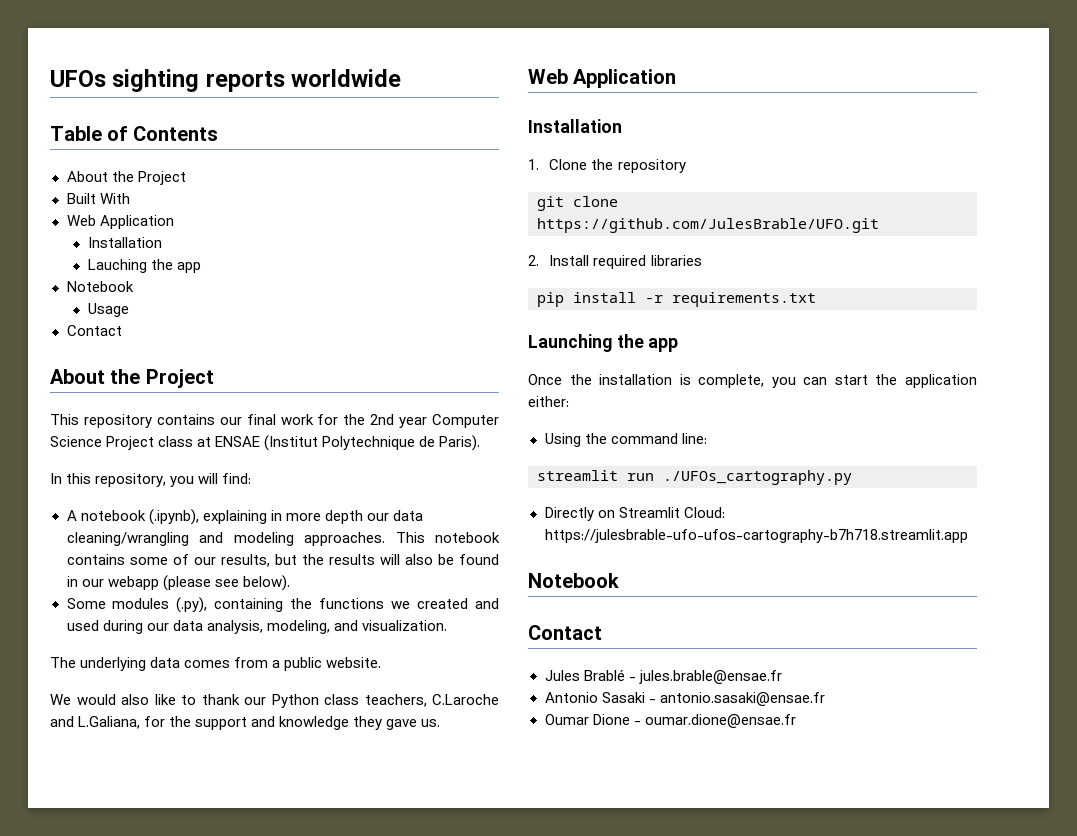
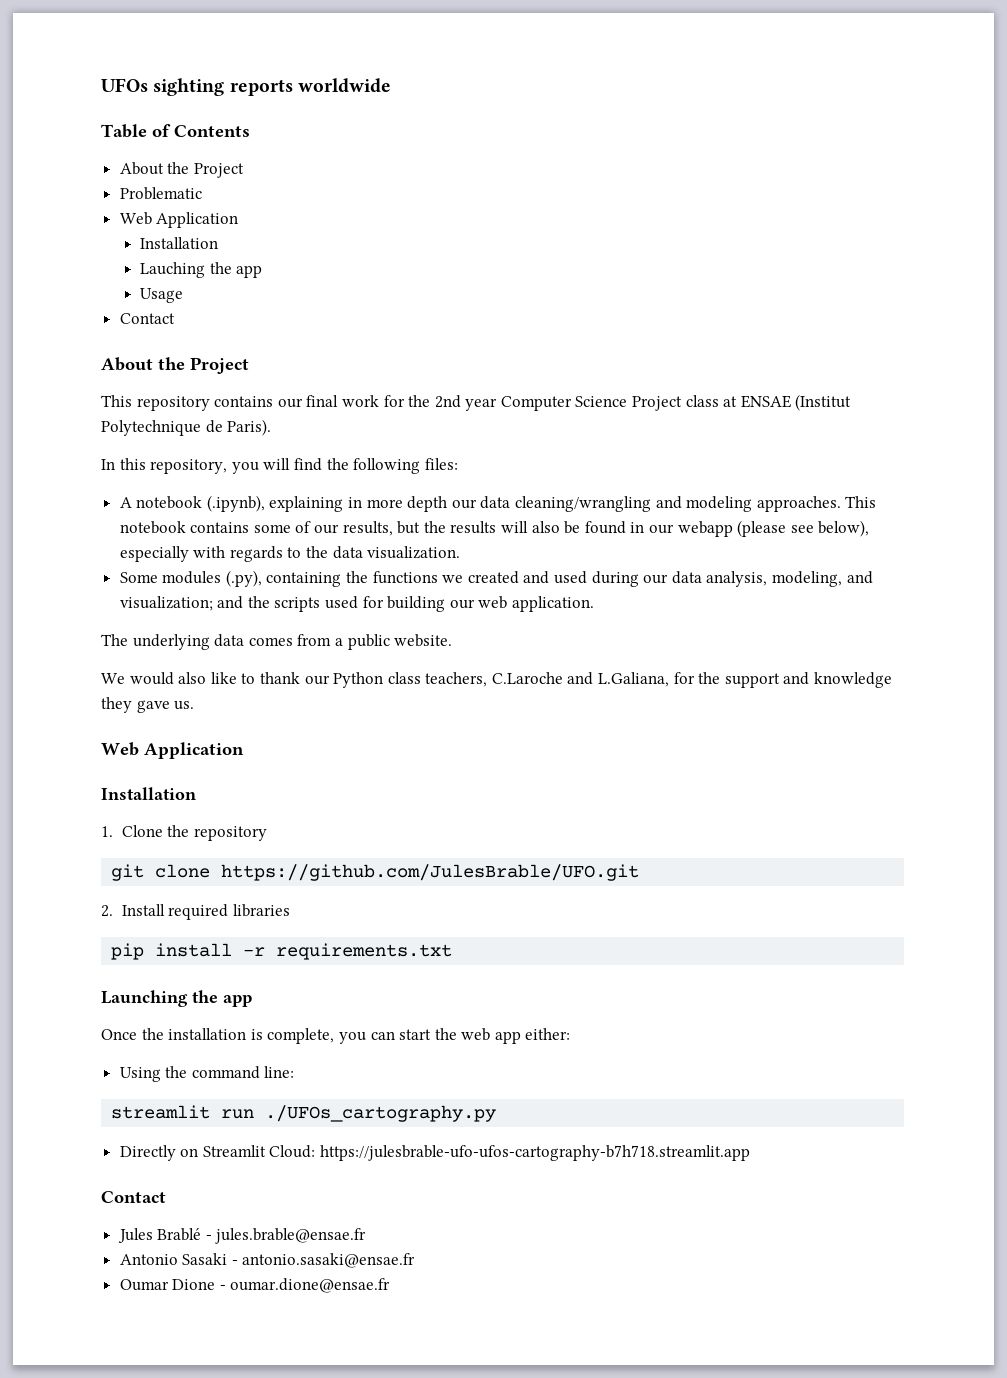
[66,193,130,204] Built With -> [119,187,202,200] Problematic
[66,281,134,292] // Notebook -> (263, 271) none
[222,473,252,484] find: -> [293,458,458,474] find the following files:
[242,575,290,591] below). -> [818,520,870,537] [119,546,461,562] below), especially with regards to the data visualization.
[361,620,447,631] visualization. -> [119,596,595,612] visualization; and the scripts used for building our web application.
[905,374,977,388] application -> [461,1028,521,1044] web app
[528,573,619,588] // Notebook -> (751, 1153) none

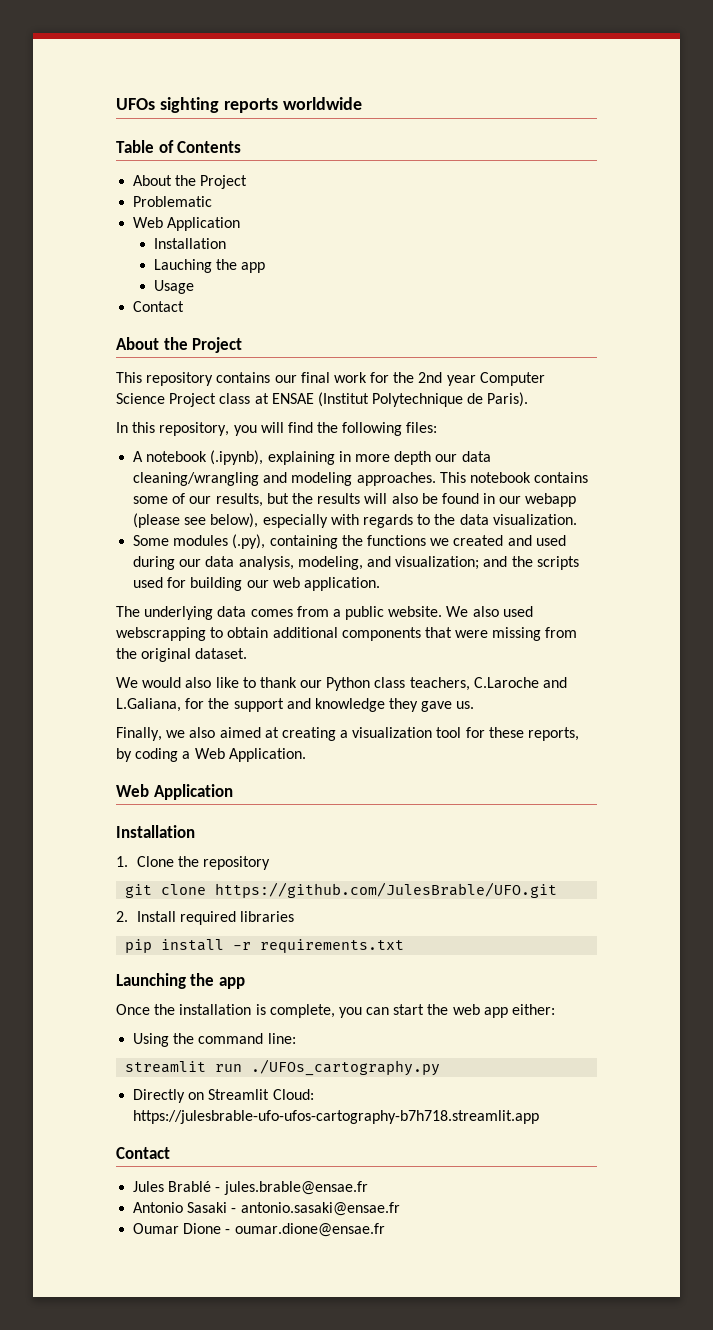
(453, 640) none -> [446,606,533,617] [116,627,578,641] [116,648,248,662] We also used webscrapping to obtain additional components that were missing from the original dataset.
(195, 705) none -> [116,727,580,741] [116,748,306,762] // Finally, we also aimed at creating a visualization tool for these reports, by coding a Web Application.

